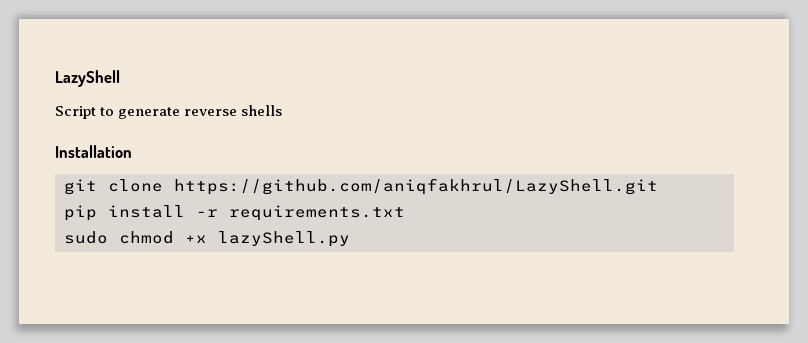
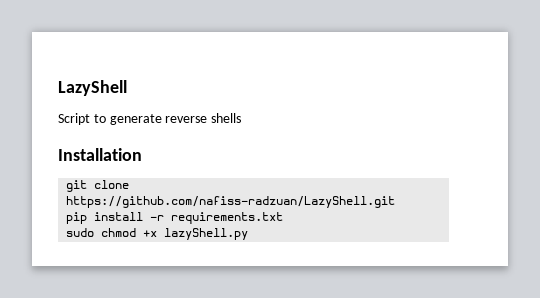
[174,178,658,195] https://github.com/aniqfakhrul/LazyShell.git -> [66,196,396,208] https://github.com/nafiss-radzuan/LazyShell.git

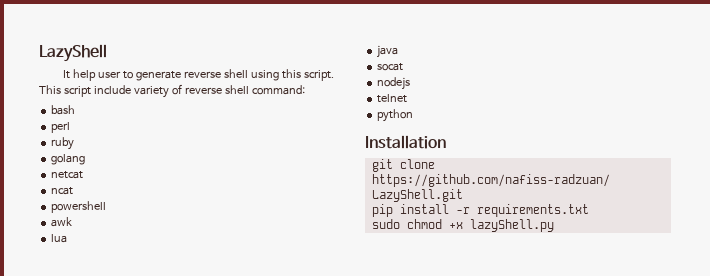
[58,113,242,125] Script to generate reverse shells -> [62,69,334,81] [39,84,305,98] [51,105,76,115] [51,122,71,133] [51,137,75,150] [51,154,86,165] [51,171,84,179] [51,187,74,195] [51,201,107,213] [51,217,73,227] [51,234,68,243] [377,45,399,58] [377,63,404,71] [377,77,411,90] [377,94,408,103] [377,109,414,122] It help user to generate reverse shell using this script. This script include variety of reverse shell command: // bash // perl // ruby // golang // netcat // ncat // powershell // awk // lua // java // socat // nodejs // telnet // python

